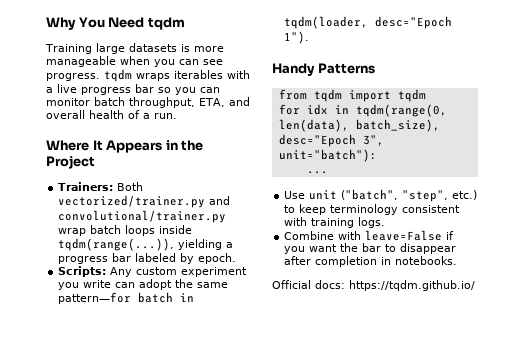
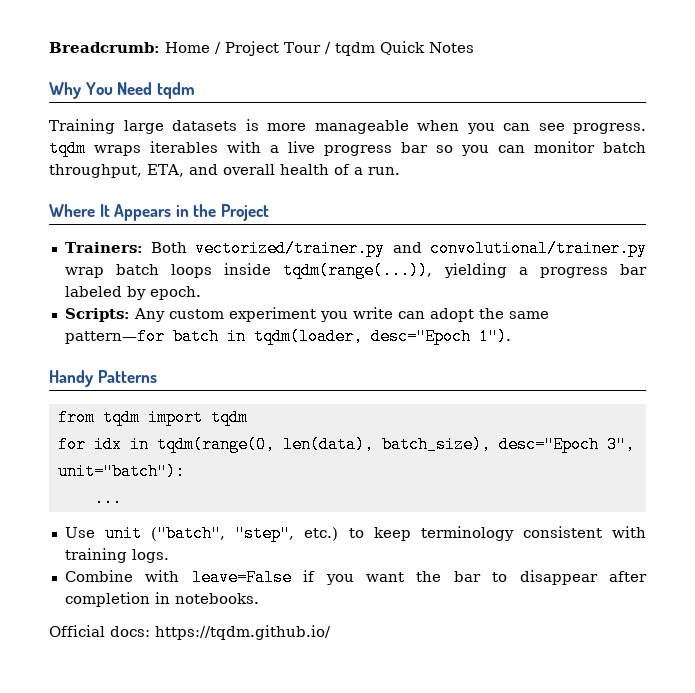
(46, 23) none -> [49,41,474,56] Breadcrumb: Home / Project Tour / tqdm Quick Notes //

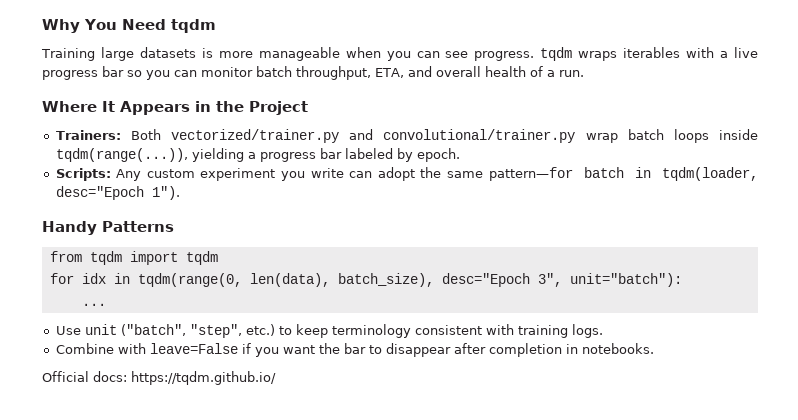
[49,41,474,56] Breadcrumb: Home / Project Tour / tqdm Quick Notes // -> (42, 26) none

